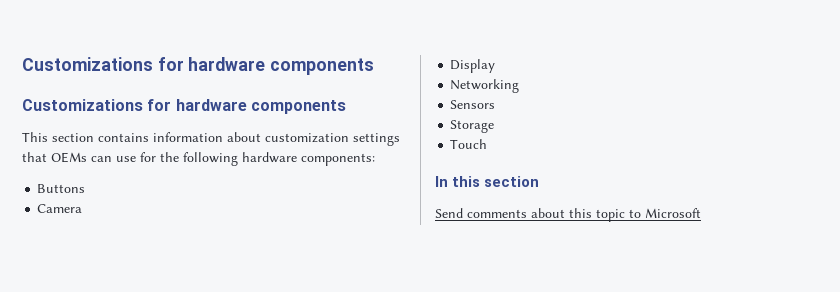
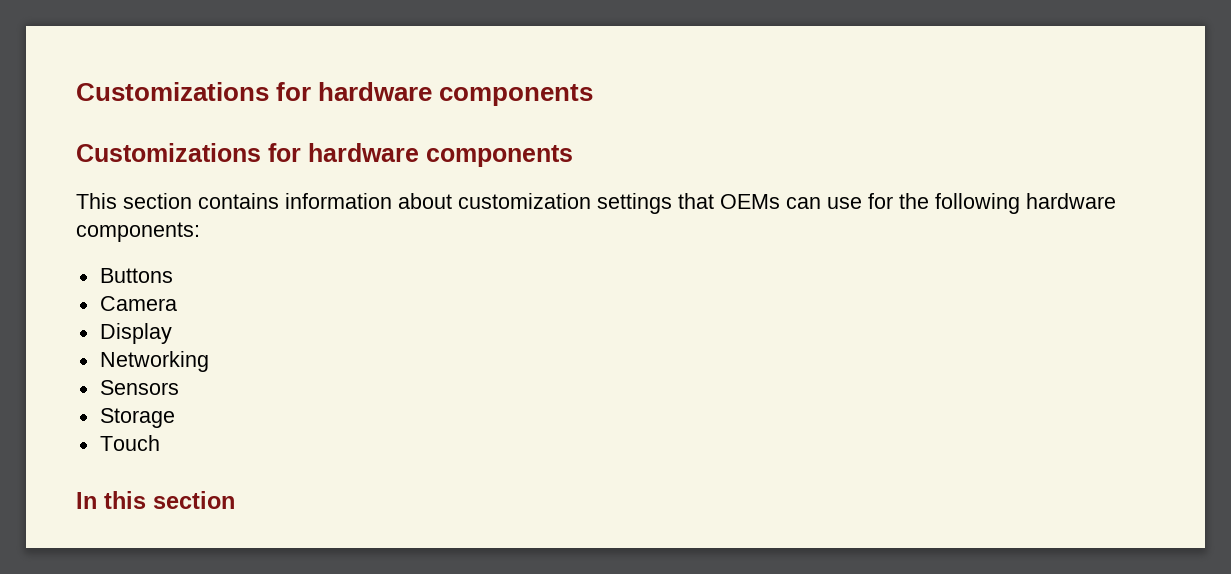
[435,208,701,222] // Send comments about this topic to Microsoft -> (235, 500) none

